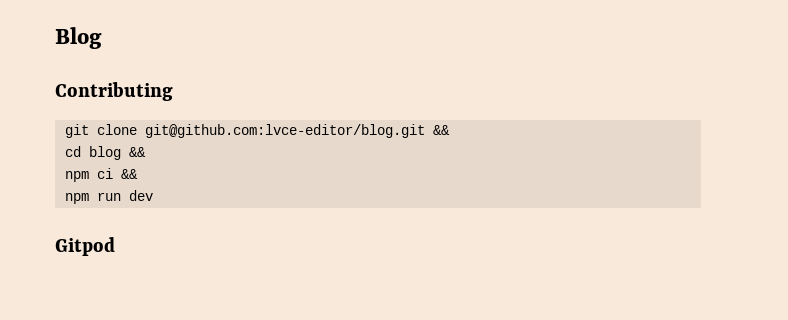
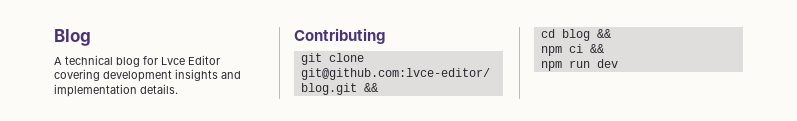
(102, 38) none -> [54,55,220,67] [54,69,241,82] [54,84,178,97] // A technical blog for Lvce Editor covering development insights and implementation details.
[55,237,115,256] // Gitpod -> (618, 63) none

